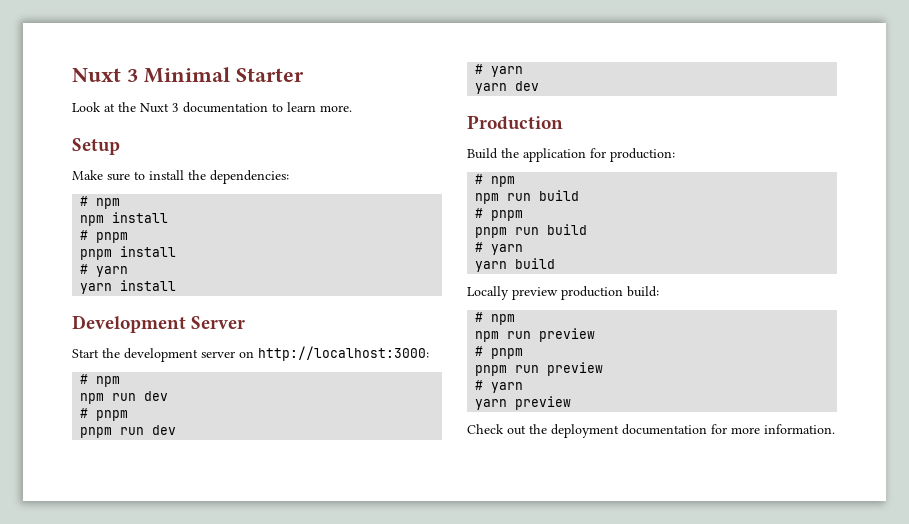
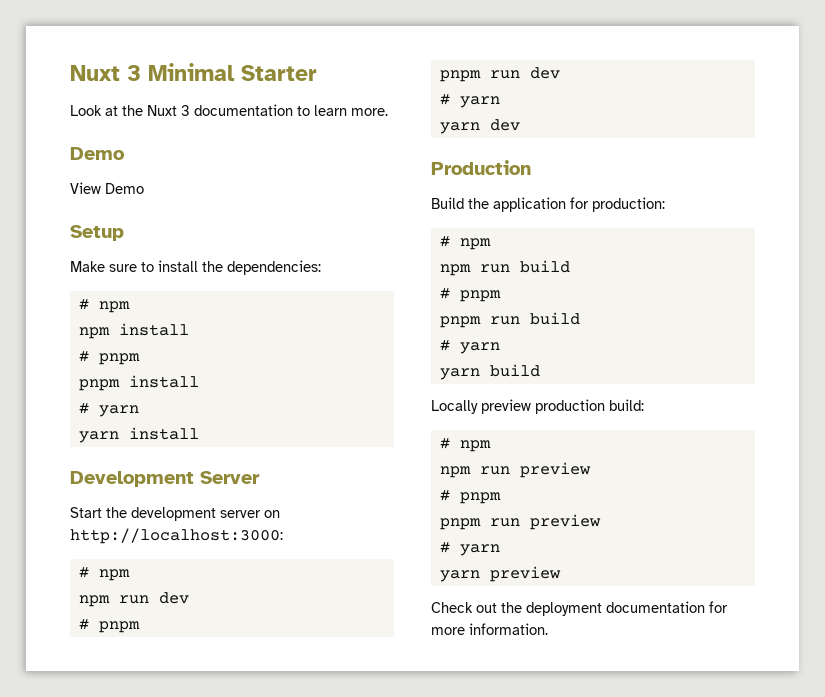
(352, 108) none -> [70,147,124,160] [70,182,144,194] // Demo // View Demo

